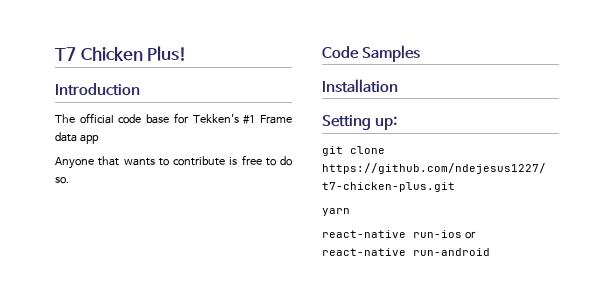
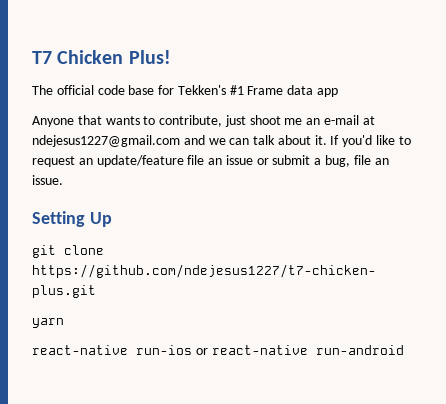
[55,83,140,96] // Introduction -> (171, 57) none
[173,155,292,166] [55,177,69,184] [322,45,421,62] [322,79,398,93] contribute is free to do so. // Code Samples // Installation -> [159,115,375,127] [32,135,411,147] [32,155,389,167] [32,175,63,185] contribute, just shoot me an e-mail at ndejesus1227@gmail.com and we can talk about it. If you'd like to request an update/feature file an issue or submit a bug, file an issue.
[375,116,398,130] up: -> [89,212,112,227] Up

